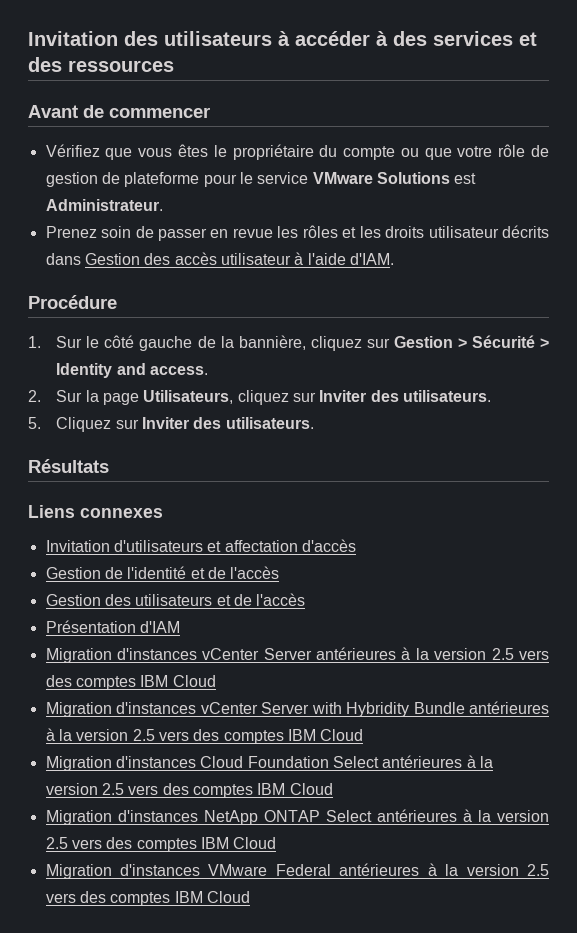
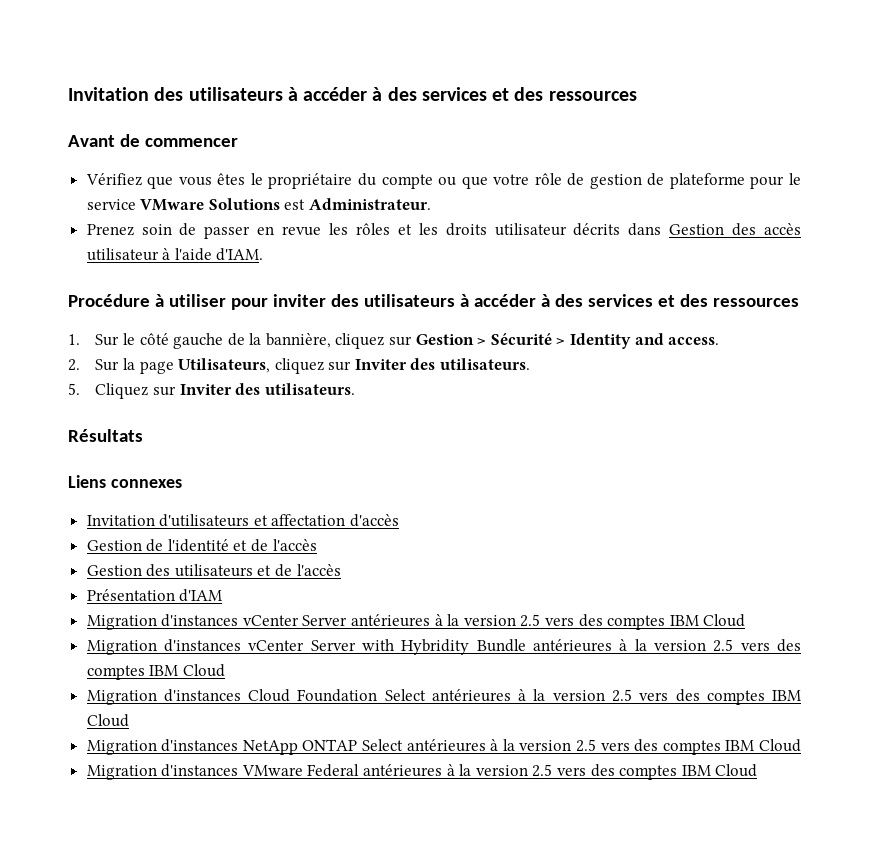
(117, 302) none -> [154,294,799,310] à utiliser pour inviter des utilisateurs à accéder à des services et des ressources

